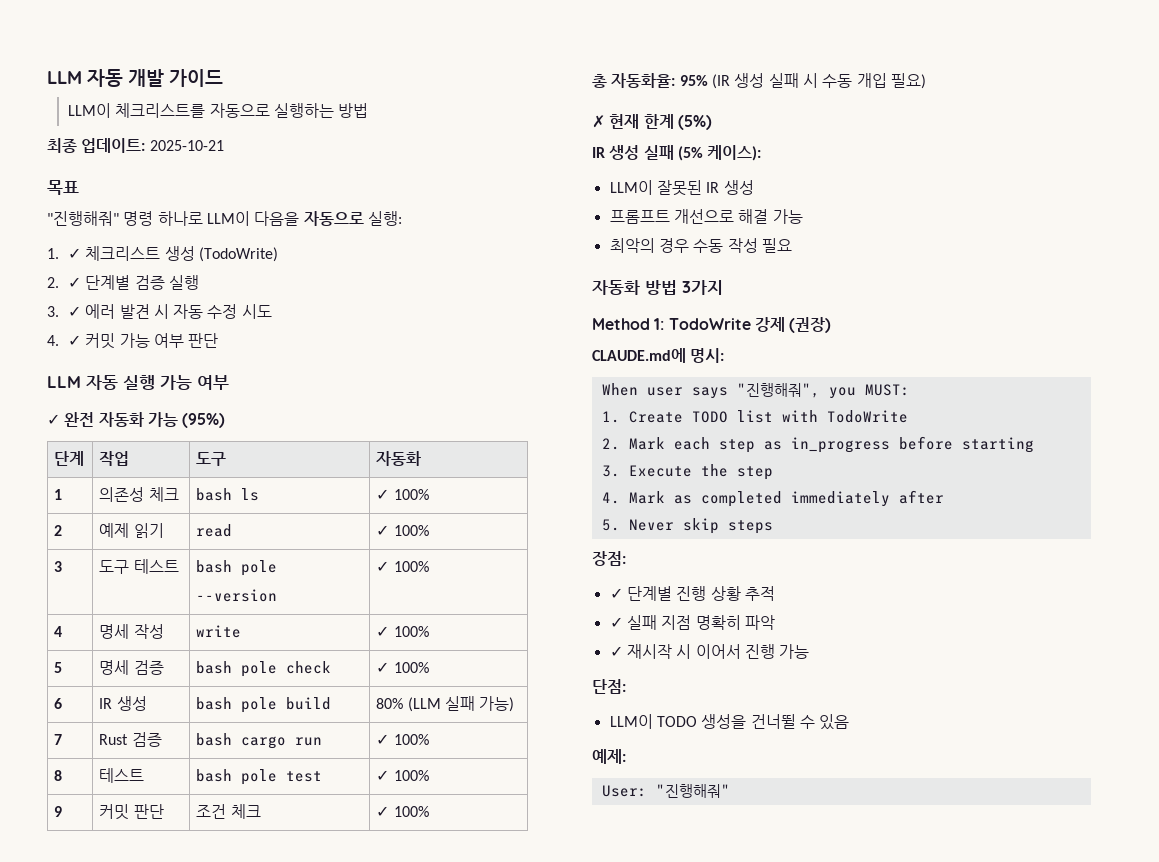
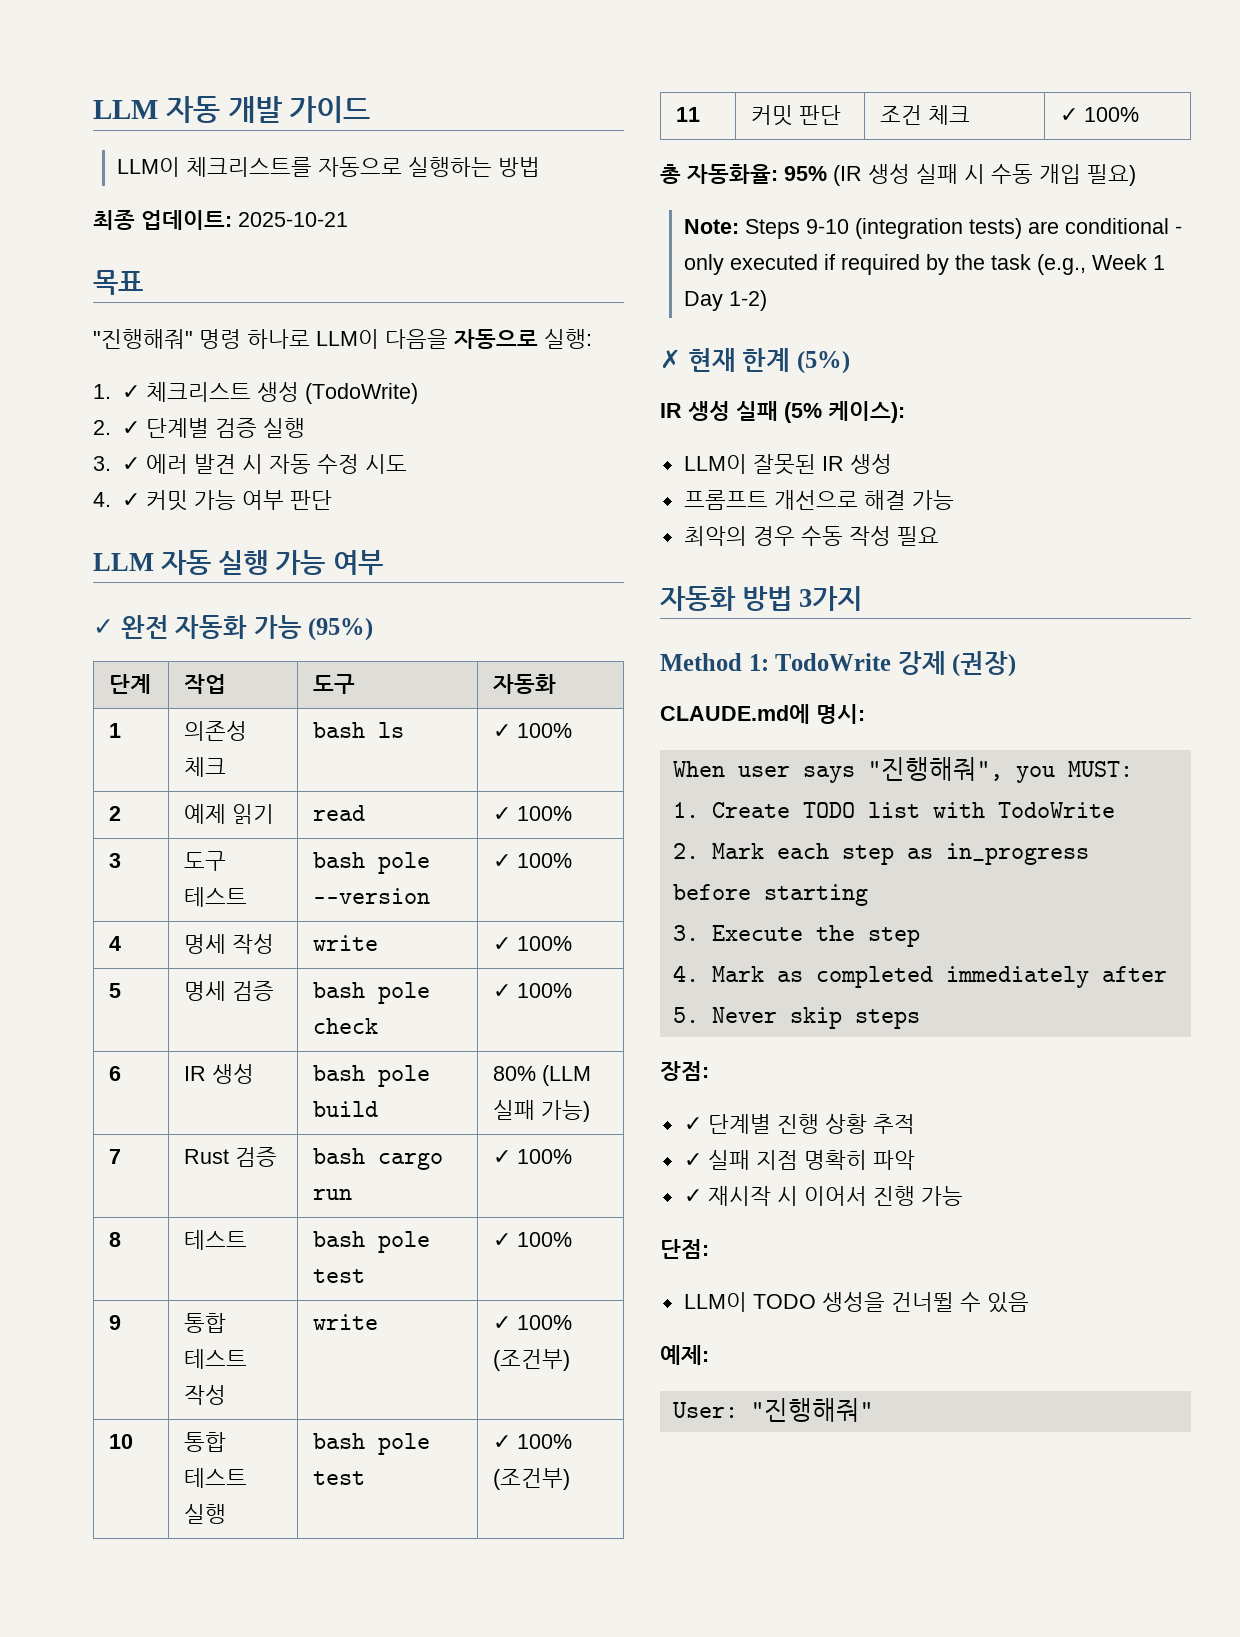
(63, 811) none -> [184,1313,227,1333] [184,1349,248,1369] [184,1385,227,1405] [313,1314,379,1330] [493,1315,573,1330] [493,1349,571,1371] [109,1434,134,1449] [184,1432,227,1452] [184,1468,248,1488] [184,1504,227,1524] [313,1433,431,1455] [313,1471,366,1485] [493,1434,573,1449] [493,1468,571,1490] [676,107,701,122] | 통합 테스트 작성 | write | ✓ 100% (조건부) // 10 | 통합 테스트 실행 | bash pole test | ✓ 100% (조건부) // 11
(926, 81) none -> [683,218,1182,239] [683,254,1165,275] [683,290,767,311] // Note: Steps 9-10 (integration tests) are conditional - only executed if required by the task (e.g., Week 1 Day 1-2)

